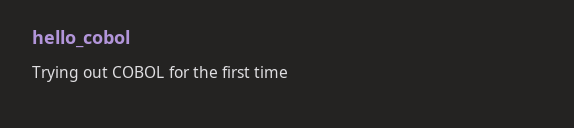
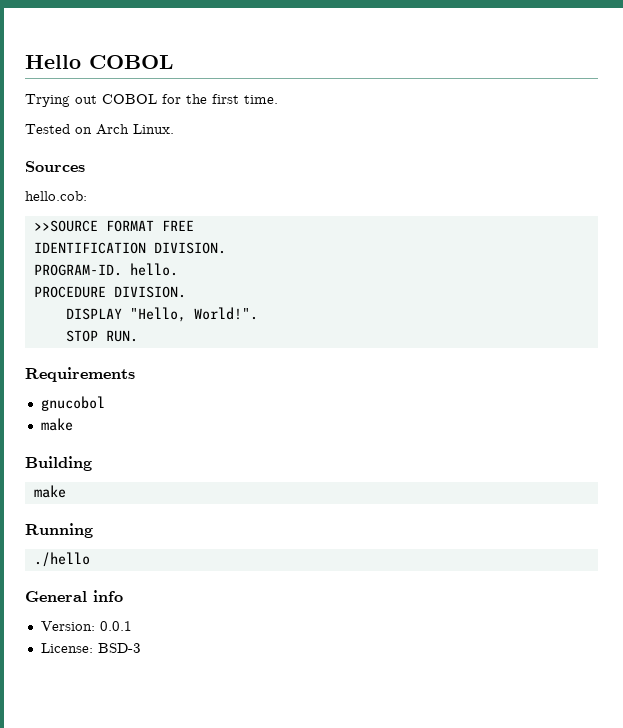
[32,30,130,48] hello_cobol -> [25,55,174,69] Hello COBOL
[254,66,289,78] time -> [244,95,278,104] [25,124,174,135] [25,161,85,172] [25,191,87,201] [33,220,194,232] [33,242,226,254] [33,263,178,276] [33,286,186,298] [65,307,258,322] [65,330,138,342] [25,367,135,382] [40,396,105,411] [40,418,73,431] [25,456,92,471] [33,485,66,498] [25,523,93,538] [33,552,90,567] [25,590,123,602] [40,621,132,631] [40,643,141,653] time. // Tested on Arch Linux. // Sources // hello.cob: // >>SOURCE FORMAT FREE // IDENTIFICATION DIVISION. // PROGRAM-ID. hello. // PROCEDURE DIVISION. // DISPLAY "Hello, World!". // STOP RUN. // Requirements // gnucobol // make // Building // make // Running // ./hello // General info // Version: 0.0.1 // License: BSD-3

